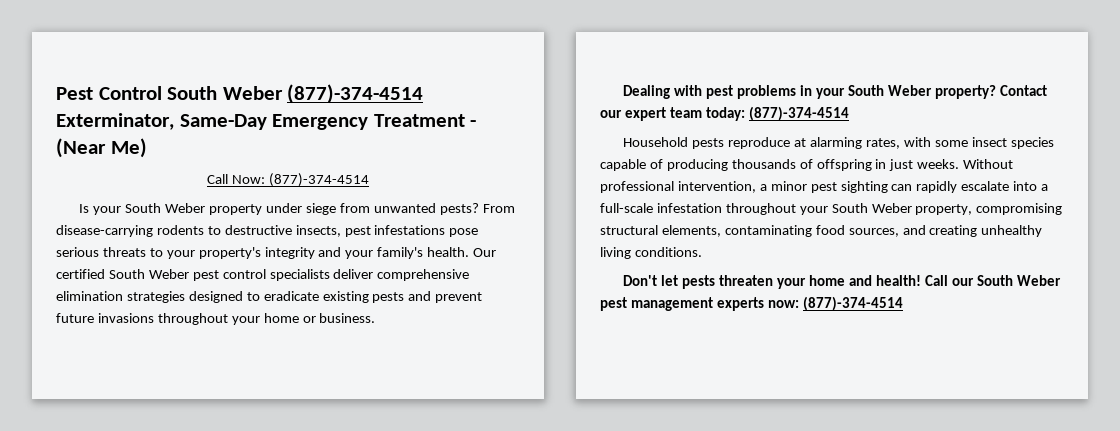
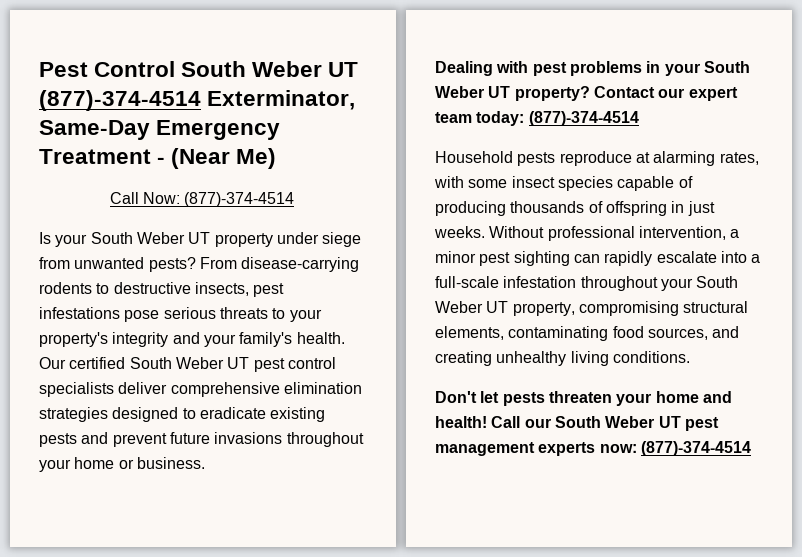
(283, 93) none -> [328,62,359,77] UT
(206, 208) none -> [188,232,211,244] UT
(189, 274) none -> [227,357,250,369] UT
(932, 90) none -> [488,86,511,98] UT
(912, 208) none -> [486,301,509,313] UT
(1061, 280) none -> [658,416,681,428] UT

